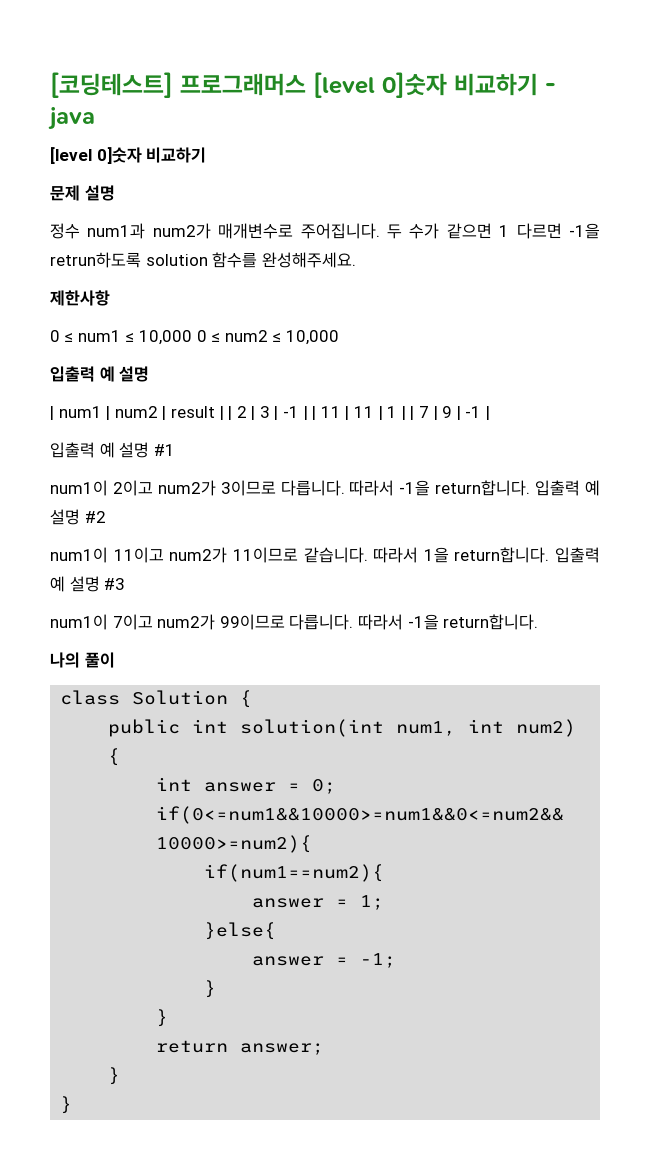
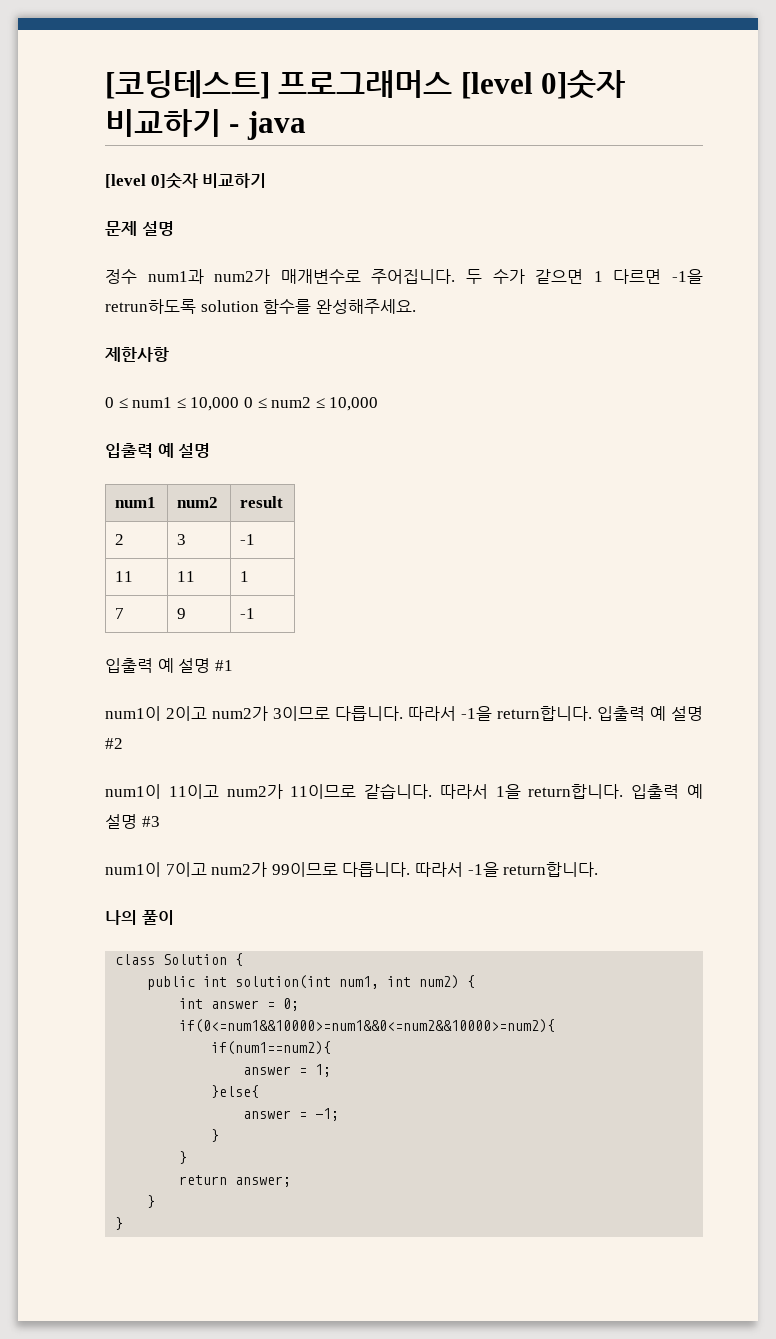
[50,406,490,420] // | num1 | num2 | result | | 2 | 3 | -1 | | 11 | 11 | 1 | | 7 | 9 | -1 | -> [115,497,157,508] [177,497,219,508] [240,496,284,508] [115,534,125,545] [177,534,187,545] [240,534,256,545] [115,571,134,582] [177,571,196,582] [240,571,250,582] [115,608,125,619] [177,608,187,619] [240,608,256,619] // num1 | num2 | result // 2 | 3 | -1 // 11 | 11 | 1 // 7 | 9 | -1

